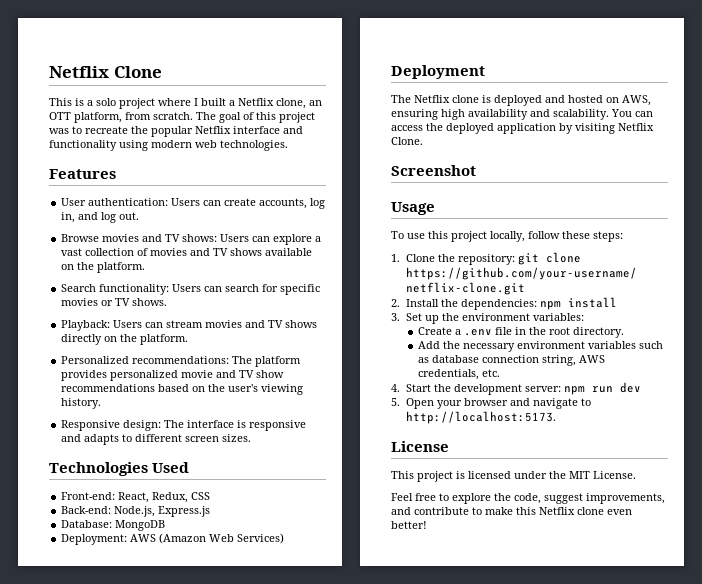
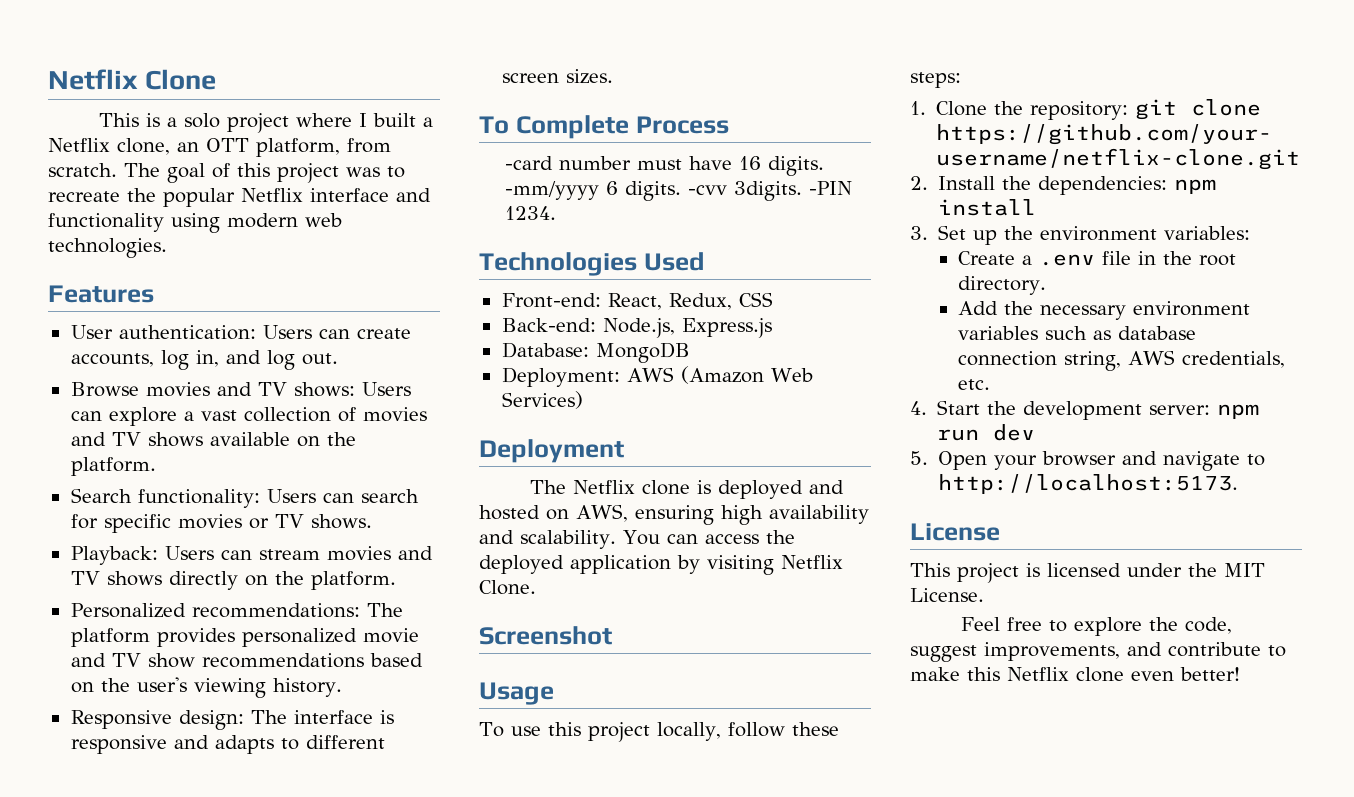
(252, 438) none -> [479,115,729,139] [504,156,824,176] [504,181,852,201] [504,206,556,220] // To Complete Process // -card number must have 16 digits. -mm/yyyy 6 digits. -cvv 3digits. -PIN 1234.

